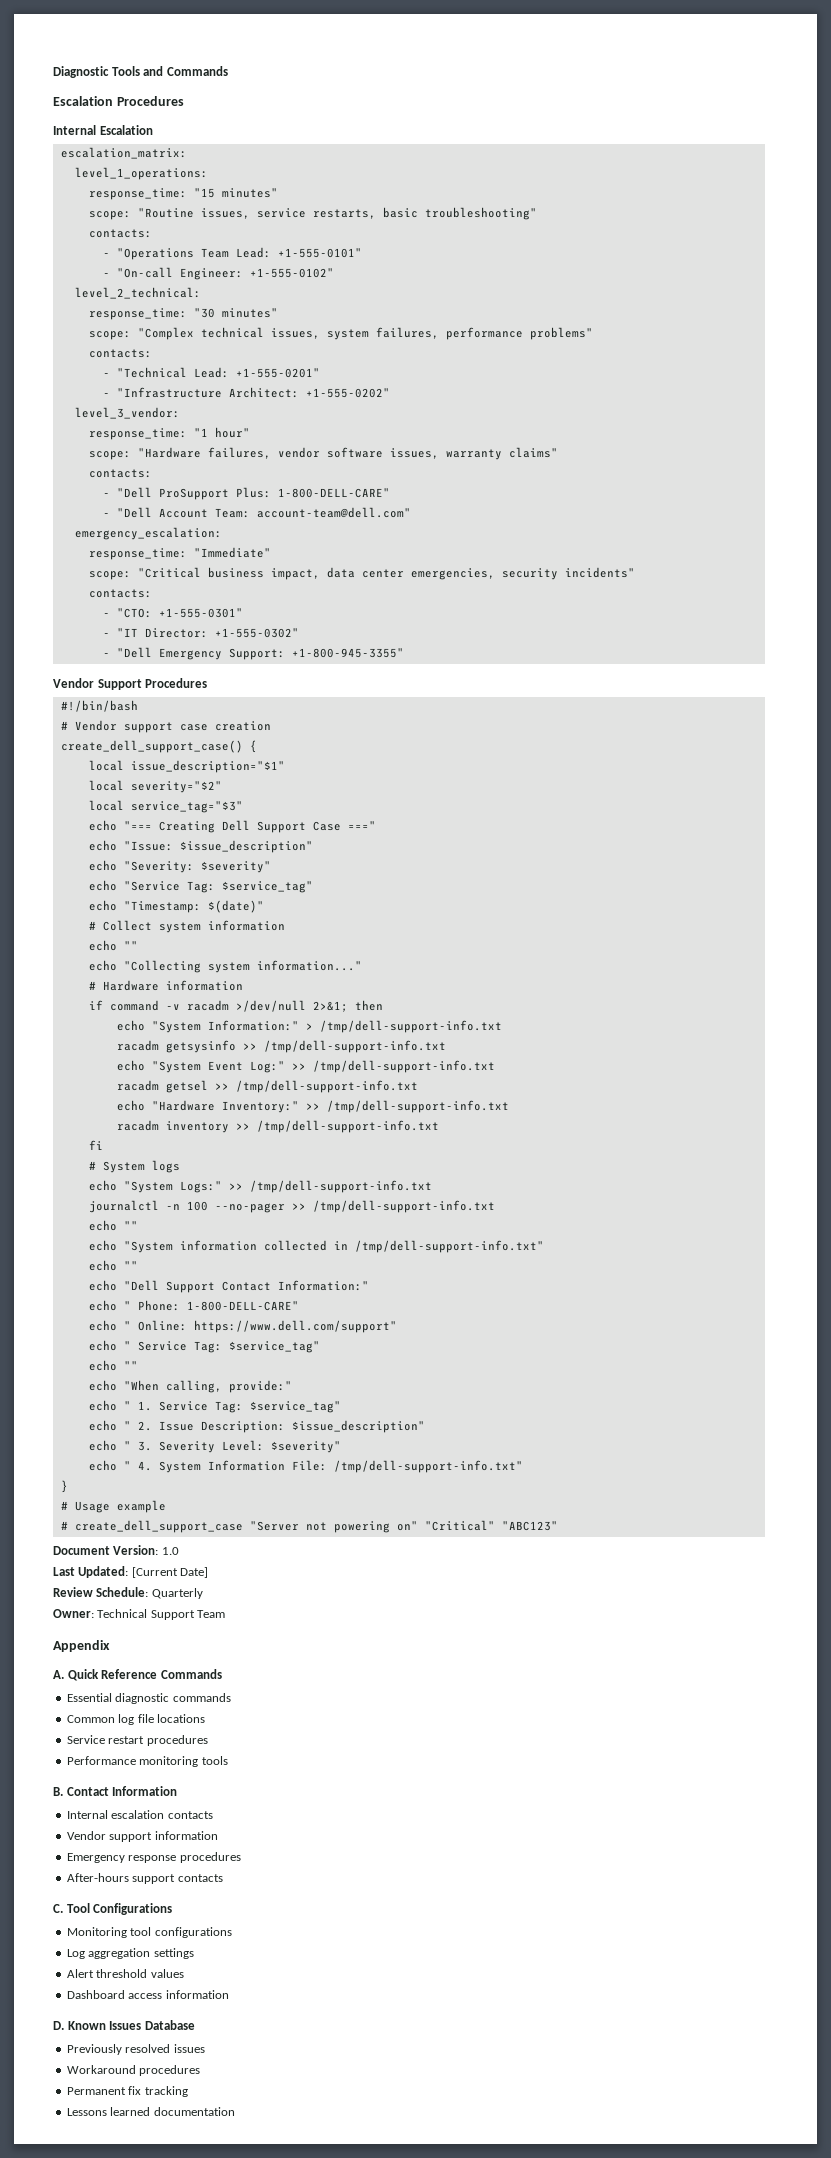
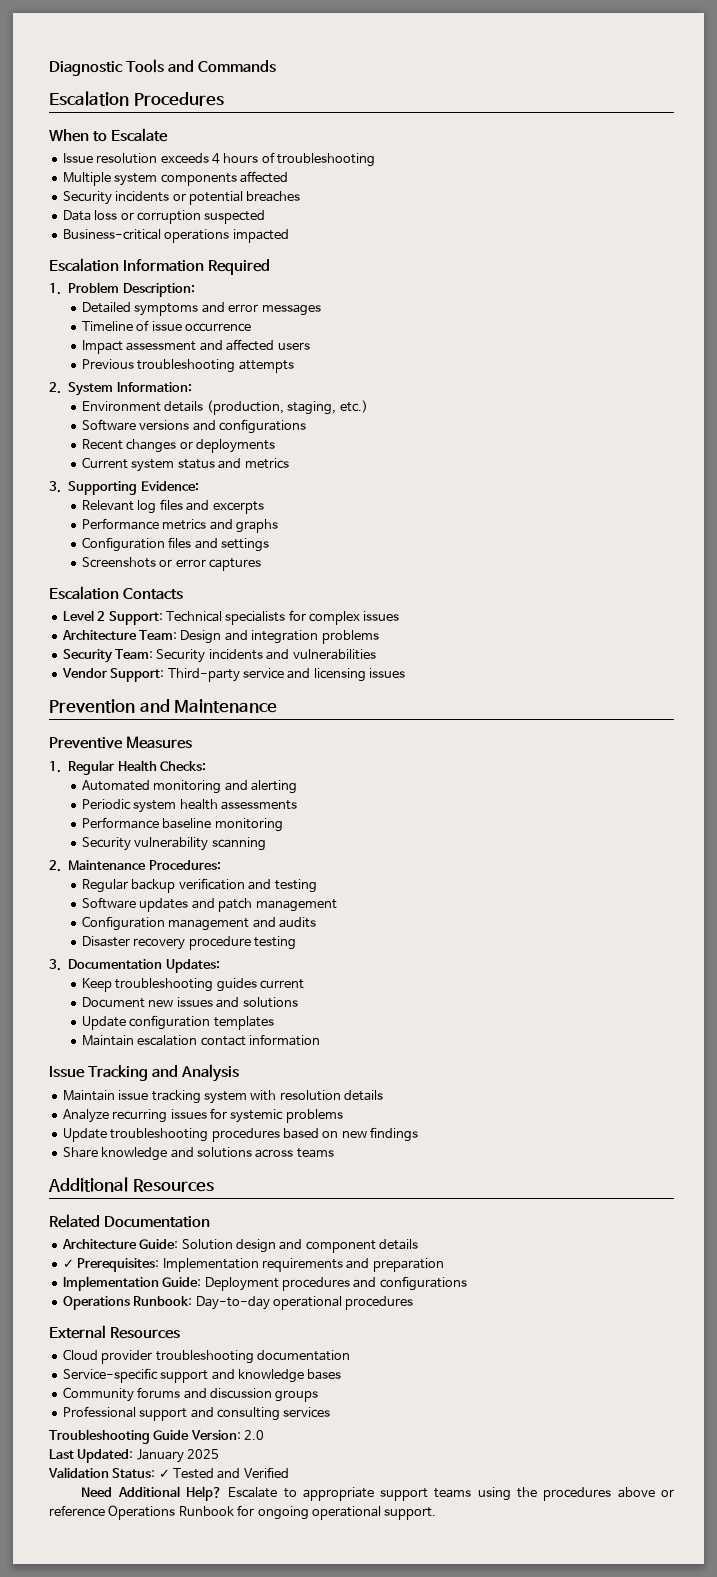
[53,125,153,135] [60,147,187,159] [74,167,208,180] [88,188,278,200] [88,207,537,220] [88,229,152,238] [102,247,362,260] [102,267,334,280] [74,287,201,299] [88,308,278,320] [88,327,593,340] [88,349,152,358] [102,367,320,378] [102,387,390,398] [74,407,180,419] [88,427,250,440] [88,447,558,460] [88,469,152,478] [102,487,390,500] [102,507,411,518] [74,527,222,540] [88,547,271,560] [88,567,635,580] [88,589,152,598] [102,608,243,618] [102,628,299,638] [102,647,404,660] [53,678,208,690] [60,700,138,712] [60,720,271,733] [60,740,257,753] [88,760,285,773] [88,780,222,793] [88,800,243,813] [88,820,376,833] [88,840,313,853] [88,860,271,873] [88,880,313,893] [88,900,264,913] [88,920,285,933] [88,940,138,951] [88,960,362,973] [88,980,243,991] [88,1000,383,1012] [116,1020,502,1033] [116,1040,446,1053] [116,1060,495,1073] [116,1080,418,1093] [116,1100,509,1113] [116,1120,439,1133] [88,1140,103,1150] [88,1160,180,1173] [88,1180,432,1193] [88,1200,495,1213] [88,1220,138,1231] [88,1240,544,1253] [88,1260,138,1271] [88,1280,369,1293] [88,1300,299,1311] [88,1320,397,1333] [88,1340,320,1353] [88,1360,138,1371] [88,1380,292,1393] [88,1400,341,1413] [88,1420,425,1433] [88,1440,341,1453] [88,1460,523,1473] [60,1480,68,1493] [60,1500,166,1513] [60,1520,558,1533] [53,1545,179,1555] [53,1566,209,1578] [53,1587,203,1599] [53,1609,226,1620] [53,1640,110,1652] [53,1669,222,1681] [66,1693,231,1704] [66,1714,205,1725] [66,1735,208,1746] [66,1756,228,1767] [53,1786,178,1796] [66,1810,213,1819] [66,1831,218,1842] [66,1852,241,1863] [66,1873,223,1884] [53,1903,173,1915] [66,1927,232,1938] [66,1948,194,1959] [66,1969,184,1978] [66,1990,229,1999] [53,2020,195,2030] [66,2044,205,2055] [66,2065,201,2076] [66,2086,188,2097] [66,2107,235,2116] Internal Escalation // escalation_matrix: // level_1_operations: // response_time: "15 minutes" // scope: "Routine issues, service restarts, basic troubleshooting" // contacts: // - "Operations Team Lead: +1-555-0101" // - "On-call Engineer: +1-555-0102" // level_2_technical: // response_time: "30 minutes" // scope: "Complex technical issues, system failures, performance problems" // contacts: // - "Technical Lead: +1-555-0201" // - "Infrastructure Architect: +1-555-0202" // level_3_vendor: // response_time: "1 hour" // scope: "Hardware failures, vendor software issues, warranty claims" // contacts: // - "Dell ProSupport Plus: 1-800-DELL-CARE" // - "Dell Account Team: account-team@dell.com" // emergency_escalation: // response_time: "Immediate" // scope: "Critical business impact, data center emergencies, security incidents" // contacts: // - "CTO: +1-555-0301" // - "IT Director: +1-555-0302" // - "Dell Emergency Support: +1-800-945-3355" // Vendor Support Procedures // #!/bin/bash // # Vendor support case creation // create_dell_support_case() { // local issue_description="$1" // local severity="$2" // local service_tag="$3" // echo "=== Creating Dell Support Case ===" // echo "Issue: $issue_description" // echo "Severity: $severity" // echo "Service Tag: $service_tag" // echo "Timestamp: $(date)" // # Collect system information // echo "" // echo "Collecting system information..." // # Hardware information // if command -v racadm >/dev/null 2>&1; then // echo "System Information:" > /tmp/dell-support-info.txt // racadm getsysinfo >> /tmp/dell-support-info.txt // echo "System Event Log:" >> /tmp/dell-support-info.txt // racadm getsel >> /tmp/dell-support-info.txt // echo "Hardware Inventory:" >> /tmp/dell-support-info.txt // racadm inventory >> /tmp/dell-support-info.txt // fi // # System logs // echo "System Logs:" >> /tmp/dell-support-info.txt // journalctl -n 100 --no-pager >> /tmp/dell-support-info.txt // echo "" // echo "System information collected in /tmp/dell-support-info.txt" // echo "" // echo "Dell Support Contact Information:" // echo " Phone: 1-800-DELL-CARE" // echo " Online: https://www.dell.com/support" // echo " Service Tag: $service_tag" // echo "" // echo "When calling, provide:" // echo " 1. Service Tag: $service_tag" // echo " 2. Issue Description: $issue_description" // echo " 3. Severity Level: $severity" // echo " 4. System Information File: /tmp/dell-support-info.txt" // } // # Usage example // # create_dell_support_case "Server not powering on" "Critical" "ABC123" // Document Version: 1.0 // Last Updated: [Current Date] // Review Schedule: Quarterly // Owner: Technical Support Team // Appendix // A. Quick Reference Commands // Essential diagnostic commands // Common log file locations // Service restart procedures // Performance monitoring tools // B. Contact Information // Internal escalation contacts // Vendor support information // Emergency response procedures // After-hours support contacts // C. Tool Configurations // Monitoring tool configurations // Log aggregation settings // Alert threshold values // Dashboard access information // D. Known Issues Database // Previously resolved issues // Workaround procedures // Permanent fix tracking // Lessons learned documentation -> [49,128,168,142] [62,152,375,167] [62,171,288,186] [62,191,301,205] [62,210,266,224] [62,229,289,243] [49,258,270,275] [49,282,195,297] [82,302,321,316] [82,320,252,332] [82,339,310,354] [82,359,294,373] [49,382,192,396] [82,400,368,415] [82,419,307,434] [82,439,276,453] [82,457,289,472] [49,481,199,495] [82,499,264,514] [82,518,279,533] [82,537,270,552] [82,557,262,571] [49,586,183,600] [62,610,400,625] [61,630,379,644] [62,649,376,663] [61,668,405,682] [49,699,278,713] [49,736,192,749] [49,760,207,775] [82,780,298,794] [82,799,298,813] [82,817,283,832] [82,837,266,851] [49,860,221,872] [82,878,317,893] [82,897,337,912] [82,916,317,931] [82,936,297,950] [49,959,220,973] [82,978,305,992] [82,997,298,1008] [82,1015,274,1030] [82,1034,321,1046] [49,1064,239,1082] [62,1090,383,1104] [62,1108,343,1123] [62,1127,418,1142] [62,1147,334,1161] [48,1177,214,1192] [49,1214,210,1228] [61,1239,418,1253] [62,1258,444,1272] [62,1276,467,1291] [62,1296,414,1310] [49,1325,180,1339] [62,1349,350,1364] [62,1368,342,1383] [62,1387,319,1402] [62,1406,331,1421] [49,1429,265,1444] [49,1449,220,1463] [48,1467,289,1479] [81,1486,674,1501] [49,1505,437,1520] When to Escalate // Issue resolution exceeds 4 hours of troubleshooting // Multiple system components affected // Security incidents or potential breaches // Data loss or corruption suspected // Business-critical operations impacted // Escalation Information Required // 1. Problem Description: // Detailed symptoms and error messages // Timeline of issue occurrence // Impact assessment and affected users // Previous troubleshooting attempts // 2. System Information: // Environment details (production, staging, etc.) // Software versions and configurations // Recent changes or deployments // Current system status and metrics // 3. Supporting Evidence: // Relevant log files and excerpts // Performance metrics and graphs // Configuration files and settings // Screenshots or error captures // Escalation Contacts // Level 2 Support: Technical specialists for complex issues // Architecture Team: Design and integration problems // Security Team: Security incidents and vulnerabilities // Vendor Support: Third-party service and licensing issues // Prevention and Maintenance // Preventive Measures // 1. Regular Health Checks: // Automated monitoring and alerting // Periodic system health assessments // Performance baseline monitoring // Security vulnerability scanning // 2. Maintenance Procedures: // Regular backup verification and testing // Software updates and patch management // Configuration management and audits // Disaster recovery procedure testing // 3. Documentation Updates: // Keep troubleshooting guides current // Document new issues and solutions // Update configuration templates // Maintain escalation contact information // Issue Tracking and Analysis // Maintain issue tracking system with resolution details // Analyze recurring issues for systemic problems // Update troubleshooting procedures based on new findings // Share knowledge and solutions across teams // Additional Resources // Related Documentation // Architecture Guide: Solution design and component details // ✓ Prerequisites: Implementation requirements and preparation // Implementation Guide: Deployment procedures and configurations // Operations Runbook: Day-to-day operational procedures // External Resources // Cloud provider troubleshooting documentation // Service-specific support and knowledge bases // Community forums and discussion groups // Professional support and consulting services // Troubleshooting Guide Version: 2.0 // Last Updated: January 2025 // Validation Status: ✓ Tested and Verified // Need Additional Help? Escalate to appropriate support teams using the procedures above or reference Operations Runbook for ongoing operational support.

